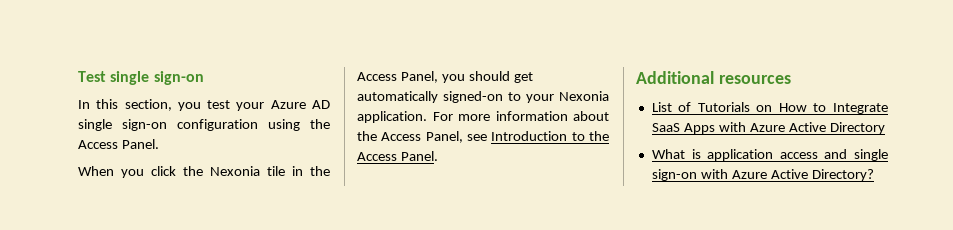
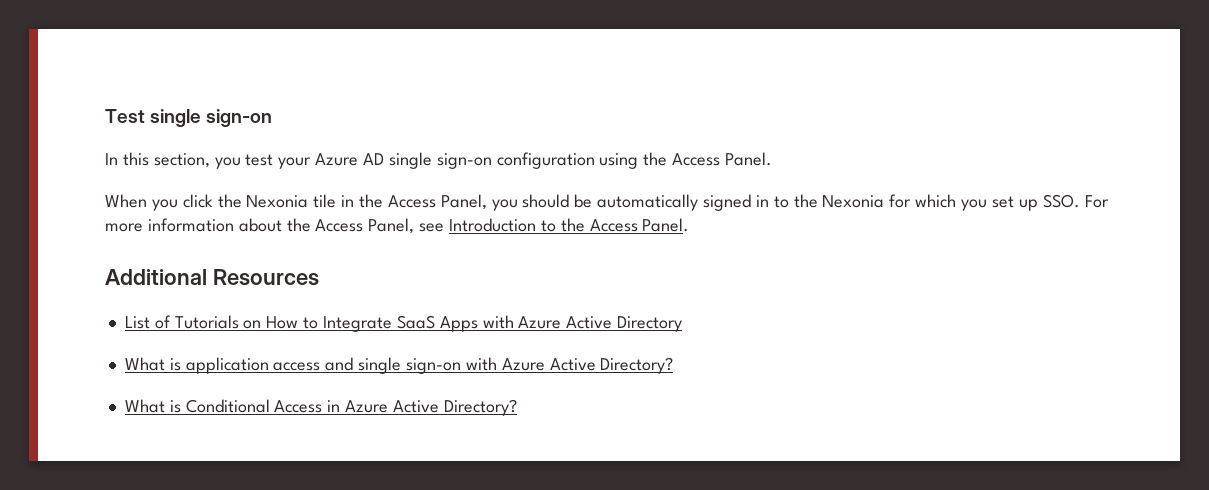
[513,72,533,83] [357,91,609,103] [357,111,427,123] get automatically signed-on to your Nexonia application. -> [574,194,1080,211] be automatically signed in to the Nexonia for which you set up SSO.
[718,75,791,84] resources -> [212,269,319,286] Resources
(874, 175) none -> [124,399,517,416] // What is Conditional Access in Azure Active Directory?

